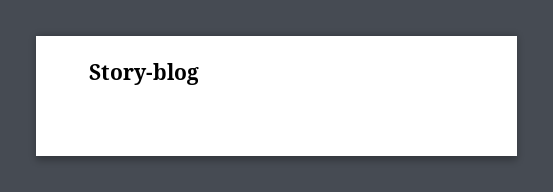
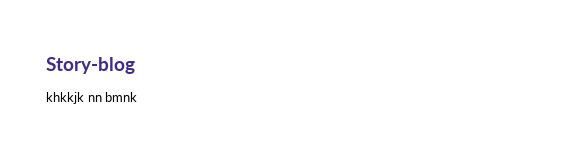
(199, 74) none -> [46,92,138,104] // khkkjk nn bmnk

